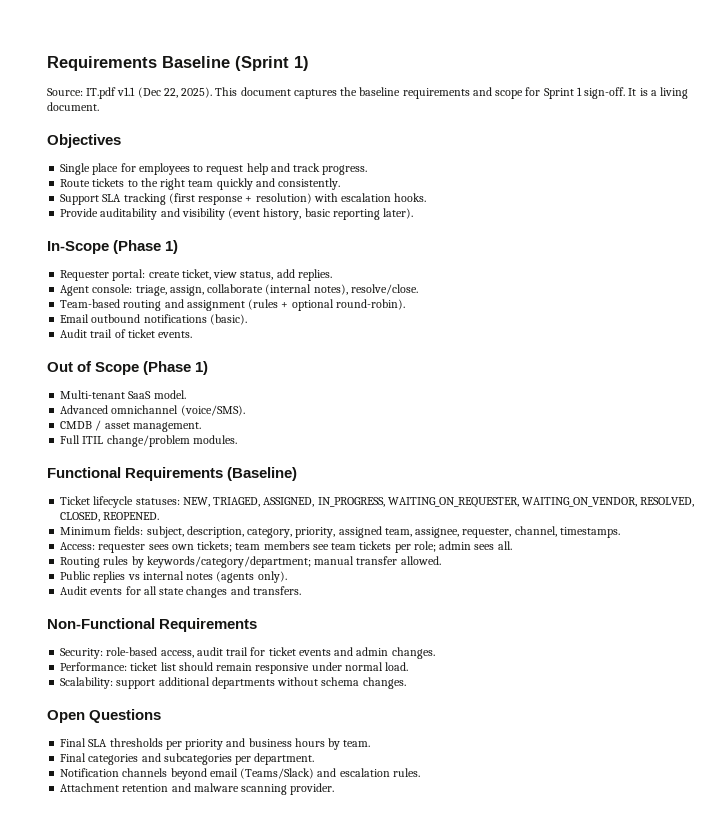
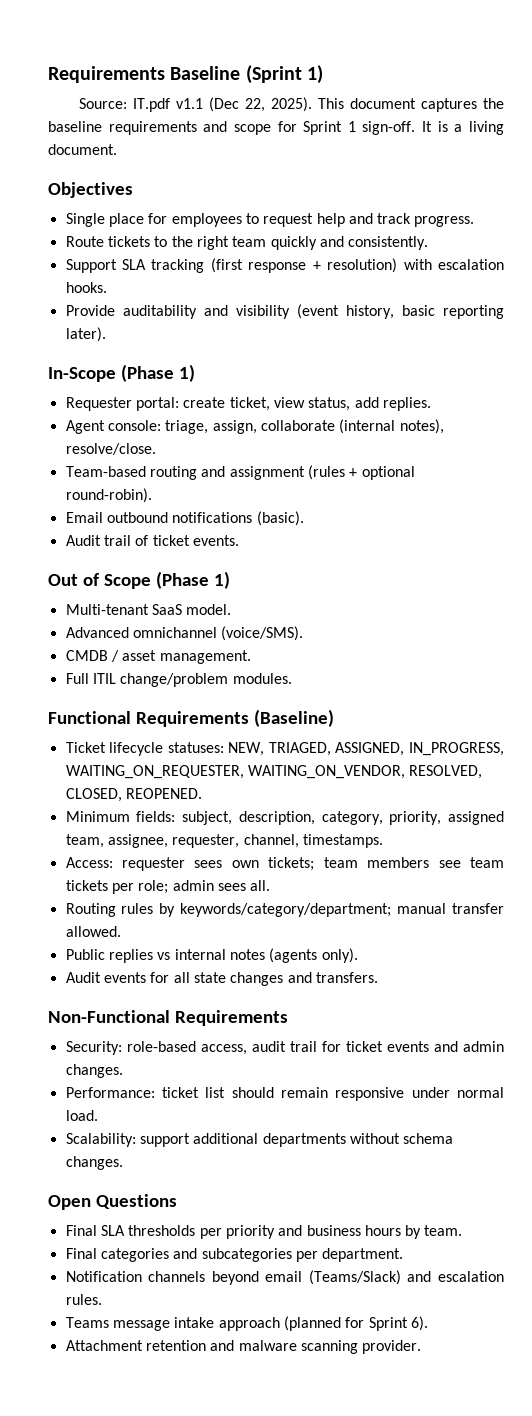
(420, 772) none -> [65,1316,428,1331] // Teams message intake approach (planned for Sprint 6).

